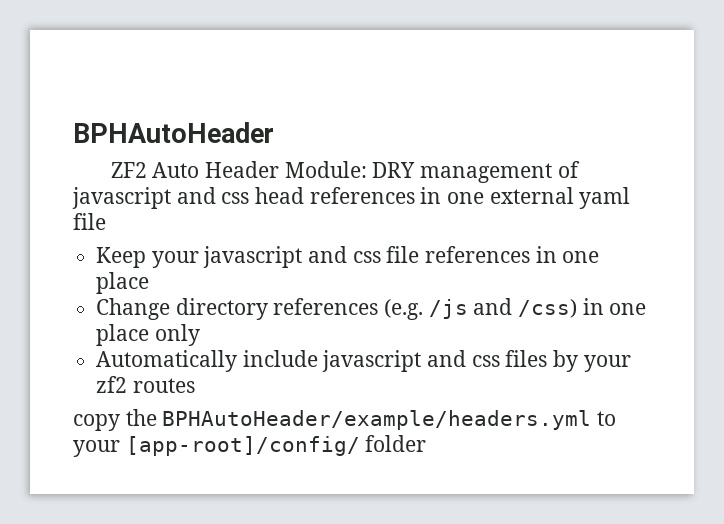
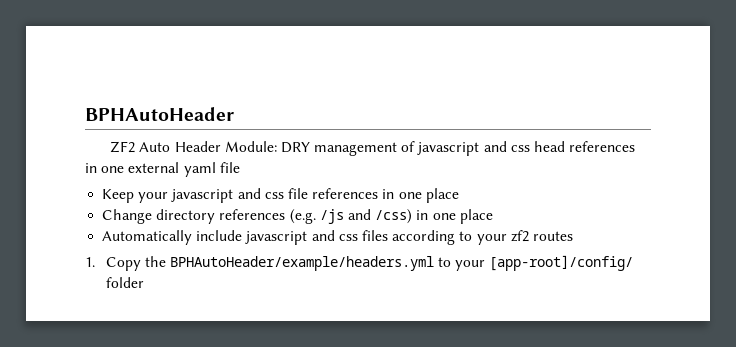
[154,324,200,346] only -> (493, 216) none
[553,350,579,372] by -> [392,230,473,245] according to
[73,414,120,431] copy -> [85,257,141,271] 1. Copy

